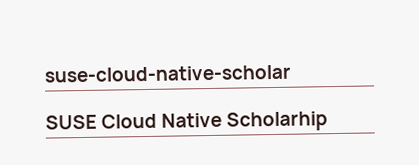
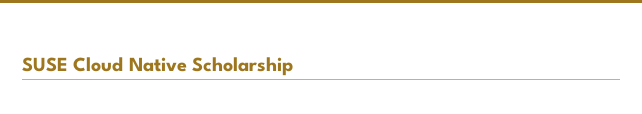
[44,64,291,83] suse-cloud-native-scholar // -> (22, 64) none
[226,111,329,132] Scholarhip -> [192,57,294,76] Scholarship

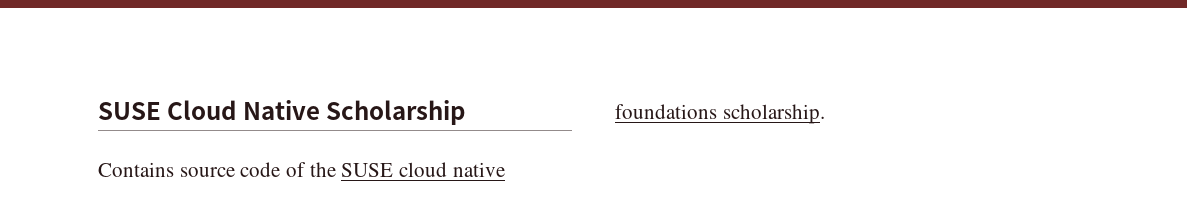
(294, 66) none -> [98,162,505,177] [615,104,825,124] // Contains source code of the SUSE cloud native foundations scholarship.

